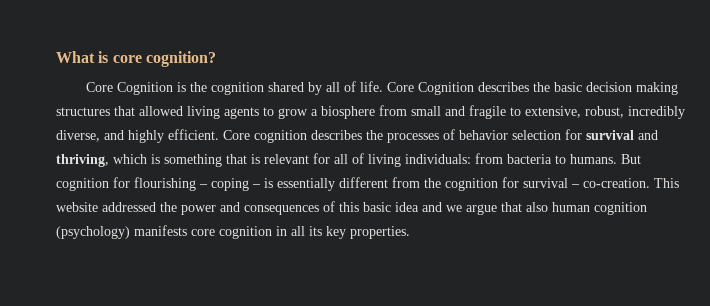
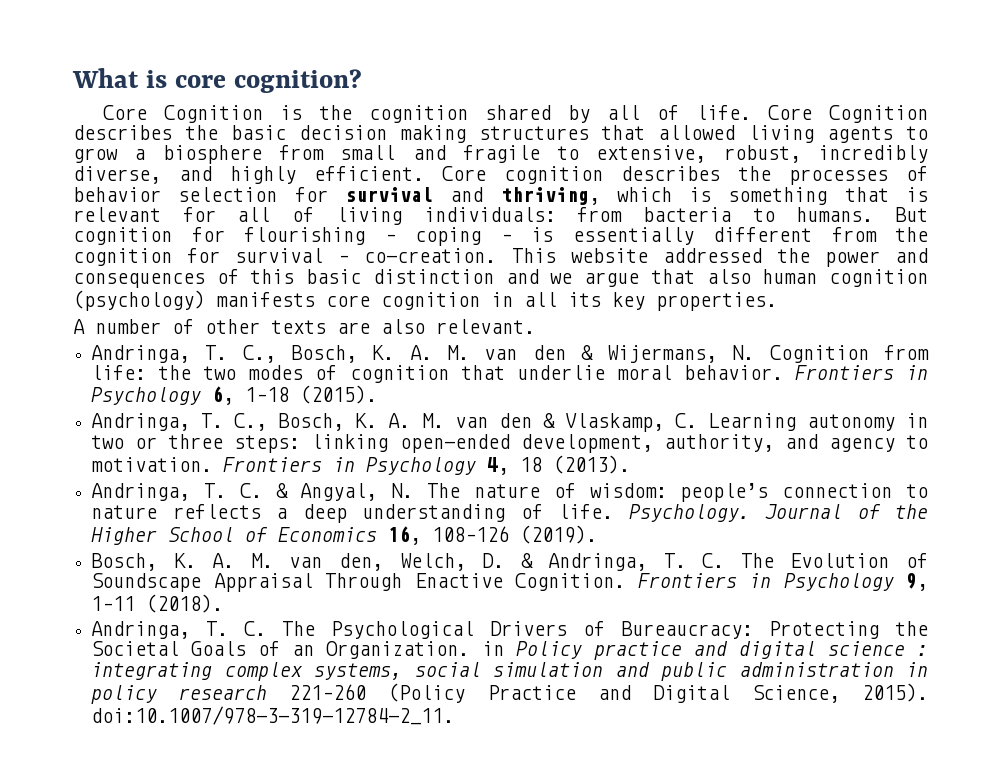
[395,202,419,212] idea -> [372,269,494,284] distinction
(410, 232) none -> [73,319,535,334] [91,345,930,363] [91,365,929,383] [91,385,378,405] [91,413,929,432] [91,434,929,453] [91,455,631,475] [91,483,928,502] [91,504,929,523] [91,525,598,545] [91,553,929,571] [91,573,929,592] [91,594,224,613] [91,621,929,639] [91,641,929,660] [91,662,929,681] [91,683,929,704] [91,706,455,725] // A number of other texts are also relevant. // Andringa, T. C., Bosch, K. A. M. van den & Wijermans, N. Cognition from life: the two modes of cognition that underlie moral behavior. Frontiers in Psychology 6, 1–18 (2015). // Andringa, T. C., Bosch, K. A. M. van den & Vlaskamp, C. Learning autonomy in two or three steps: linking open-ended development, authority, and agency to motivation. Frontiers in Psychology 4, 18 (2013). // Andringa, T. C. & Angyal, N. The nature of wisdom: people’s connection to nature reflects a deep understanding of life. Psychology. Journal of the Higher School of Economics 16, 108–126 (2019). // Bosch, K. A. M. van den, Welch, D. & Andringa, T. C. The Evolution of Soundscape Appraisal Through Enactive Cognition. Frontiers in Psychology 9, 1–11 (2018). // Andringa, T. C. The Psychological Drivers of Bureaucracy: Protecting the Societal Goals of an Organization. in Policy practice and digital science : integrating complex systems, social simulation and public administration in policy research 221–260 (Policy Practice and Digital Science, 2015). doi:10.1007/978-3-319-12784-2_11.

